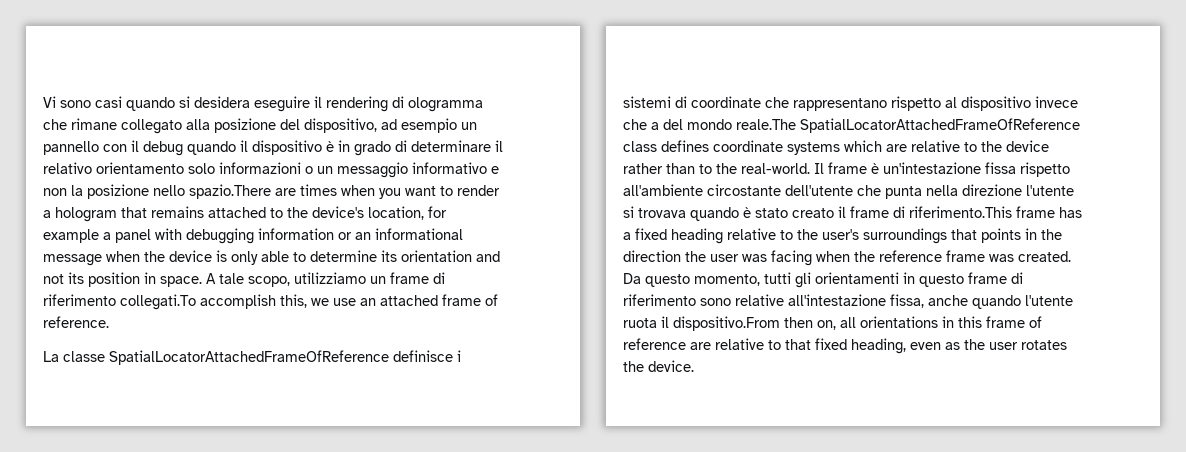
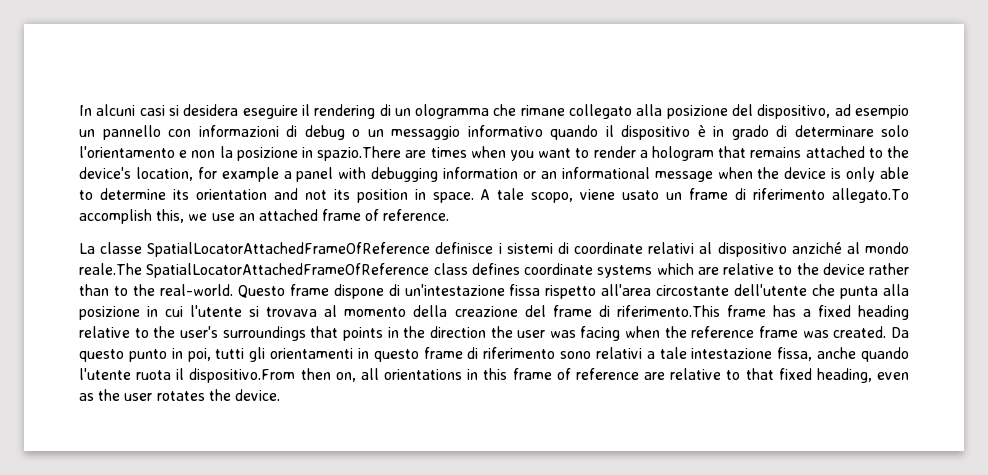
[43,96,175,111] Vi sono casi quando -> [79,104,165,116] In alcuni casi
(404, 102) none -> [394,108,411,116] un
[131,140,183,156] il debug -> [198,125,543,140] informazioni di debug o un messaggio informativo
[495,140,503,152] [43,162,487,178] il relativo orientamento solo informazioni o un messaggio informativo -> [881,125,909,137] [79,146,175,158] solo l'orientamento
[153,185,185,196] nello -> [302,147,313,158] in
[294,272,366,284] utilizziamo -> [580,189,660,200] viene usato
[120,294,196,310] collegati.To -> [832,188,910,203] allegato.To
[765,96,1078,111] [623,119,683,130] che rappresentano rispetto al dispositivo invece che a del -> [648,242,860,257] relativi al dispositivo anziché al
[814,162,879,174] Il frame è -> [237,284,400,299] Questo frame dispone di
[623,184,703,196] all'ambiente -> [601,284,652,296] all'area
[926,184,1074,196] [623,206,846,221] nella direzione l'utente si trovava quando è stato creato il -> [883,284,909,296] [79,305,546,320] alla posizione in cui l'utente si trovava al momento della creazione del
[694,274,760,286] momento, -> [128,348,211,362] punto in poi,
[735,294,886,306] relative all'intestazione -> [595,347,773,359] relativi a tale intestazione

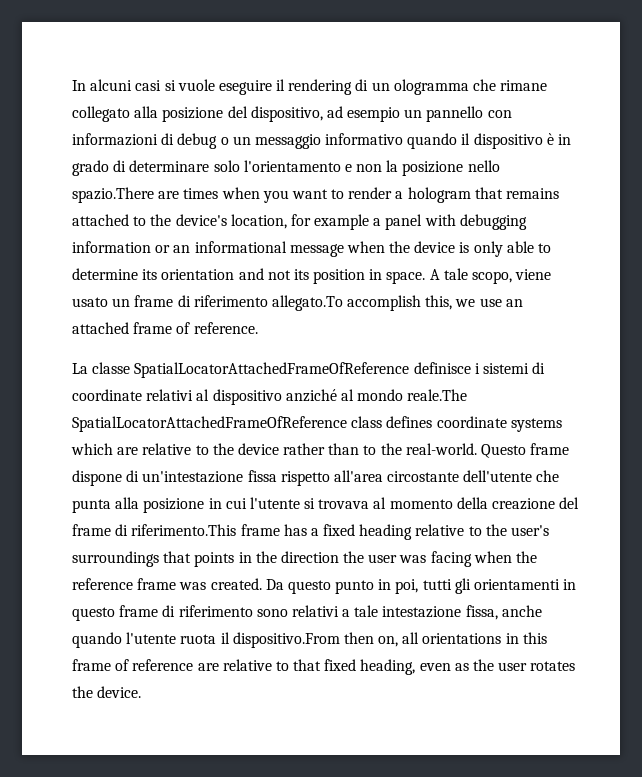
[183,104,239,116] desidera -> [177,79,215,91] vuole
[302,147,313,158] in -> [467,160,500,172] nello

